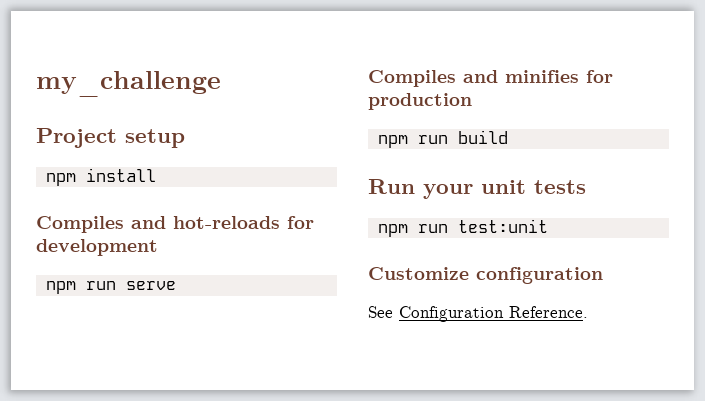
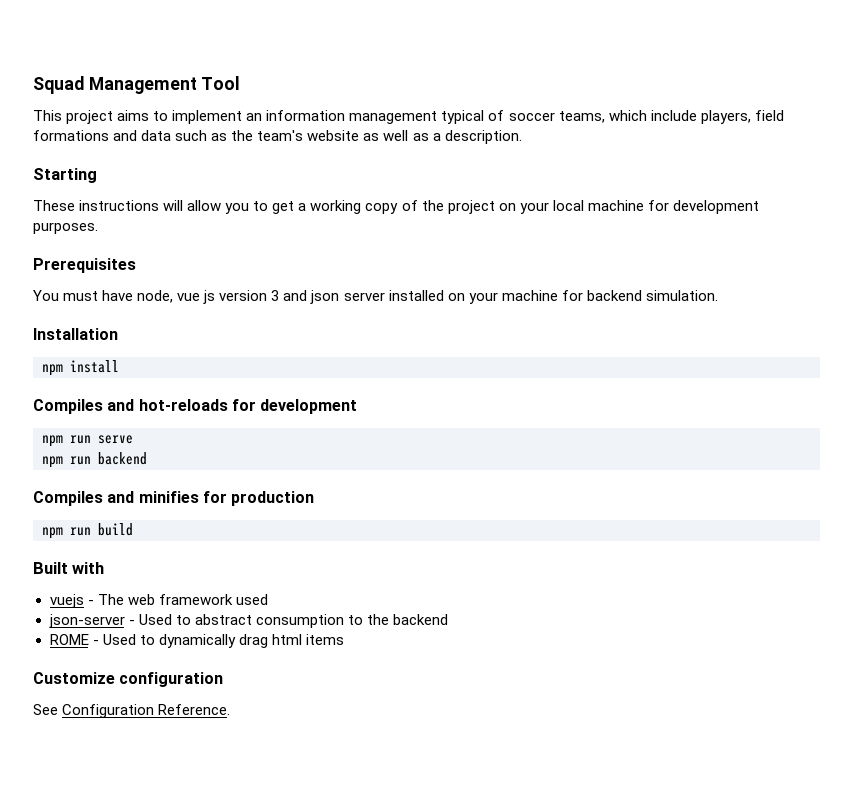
[36,71,221,97] [36,128,185,148] my_challenge // Project setup -> [33,76,241,94] [33,110,784,124] [33,130,522,144] [33,168,97,183] [33,200,759,214] [33,222,98,234] [33,258,136,273] [33,290,718,304] [33,328,118,340] Squad Management Tool // This project aims to implement an information management typical of soccer teams, which include players, field formations and data such as the team's website as well as a description. // Starting // These instructions will allow you to get a working copy of the project on your local machine for development purposes. // Prerequisites // You must have node, vue js version 3 and json server installed on your machine for backend simulation. // Installation
(176, 285) none -> [42,452,147,468] // npm run backend
[368,179,586,199] [377,219,548,237] Run your unit tests // npm run test:unit -> [33,562,105,574] [49,594,268,608] [48,614,448,628] [49,634,344,648] Built with // vuejs - The web framework used // json-server - Used to abstract consumption to the backend // ROME - Used to dynamically drag html items

